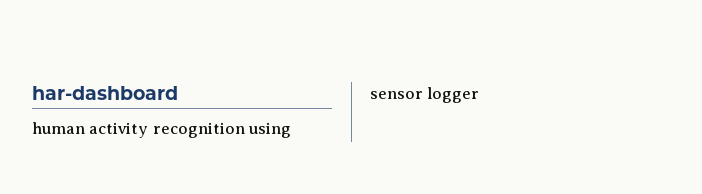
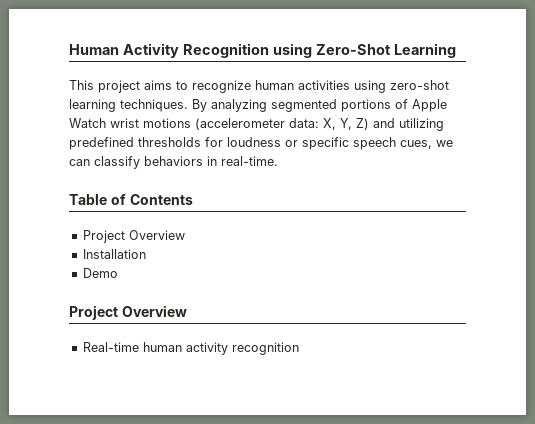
[32,86,178,100] [32,122,292,138] [370,87,480,103] har-dashboard // human activity recognition using sensor logger -> [69,43,456,58] [69,80,449,93] [69,99,447,112] [69,118,444,131] [69,137,453,150] [69,156,278,169] [69,194,193,205] [82,230,185,243] [82,249,146,259] [82,268,118,278] [69,305,187,320] [82,342,299,355] Human Activity Recognition using Zero-Shot Learning // This project aims to recognize human activities using zero-shot learning techniques. By analyzing segmented portions of Apple Watch wrist motions (accelerometer data: X, Y, Z) and utilizing predefined thresholds for loudness or specific speech cues, we can classify behaviors in real-time. // Table of Contents // Project Overview // Installation // Demo // Project Overview // Real-time human activity recognition

